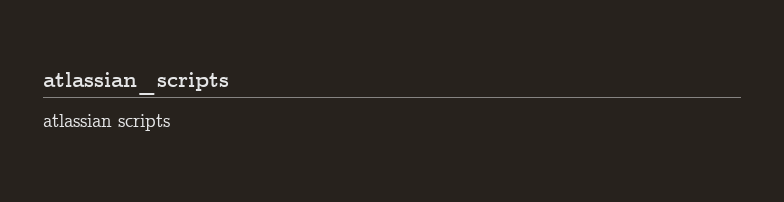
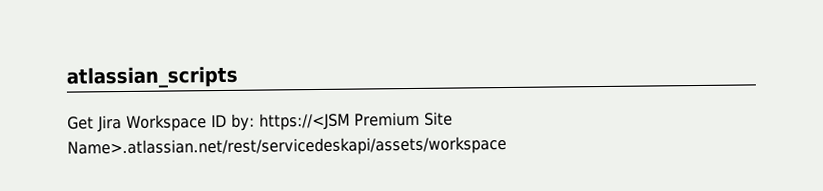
[43,114,170,131] atlassian scripts -> [67,111,453,133] [67,136,507,158] Get Jira Workspace ID by: https://<JSM Premium Site Name>.atlassian.net/rest/servicedeskapi/assets/workspace

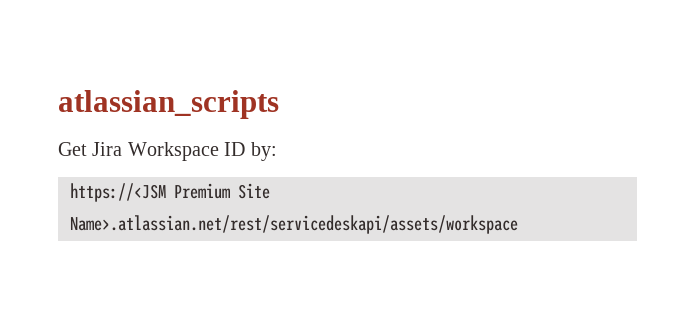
(255, 122) none -> (277, 151) //

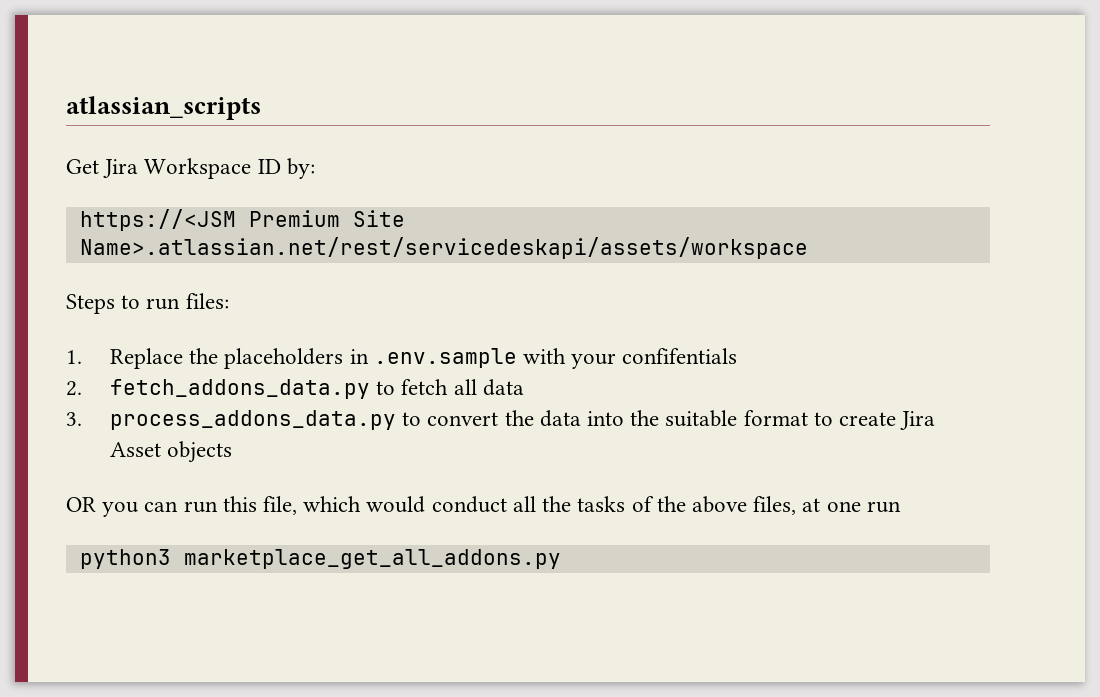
(518, 224) none -> [66,293,229,314] [66,348,738,369] [66,379,524,399] [66,410,936,430] [109,441,233,463] [66,496,901,517] [79,549,561,569] // Steps to run files: // 1. Replace the placeholders in .env.sample with your confifentials // 2. fetch_addons_data.py to fetch all data // 3. process_addons_data.py to convert the data into the suitable format to create Jira Asset objects // OR you can run this file, which would conduct all the tasks of the above files, at one run // python3 marketplace_get_all_addons.py

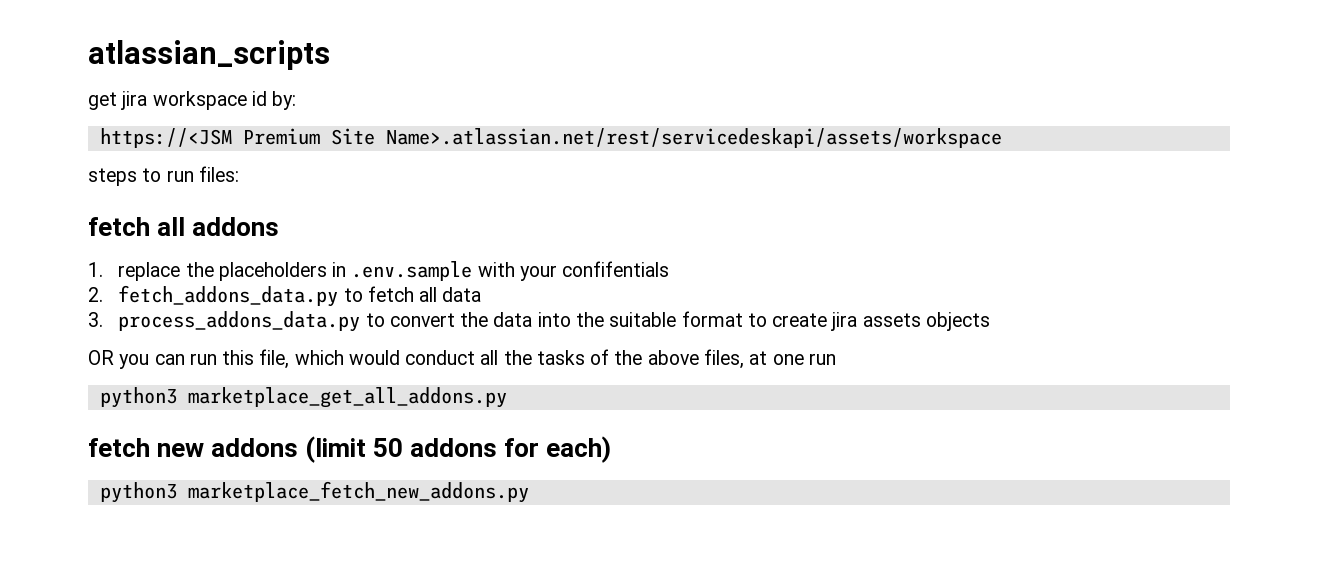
[66,158,281,179] Get Jira Workspace ID -> [88,91,267,110] get jira workspace id
[66,294,115,314] Steps -> [88,168,137,186] steps
(229, 301) none -> [88,217,280,236] // fetch all addons
[109,348,183,369] Replace -> [118,262,181,281] replace
[900,411,936,430] [109,442,161,457] Jira Asset -> [831,312,921,331] jira assets
(561, 559) none -> [88,436,612,463] [99,481,529,503] // fetch new addons (limit 50 addons for each) // python3 marketplace_fetch_new_addons.py

